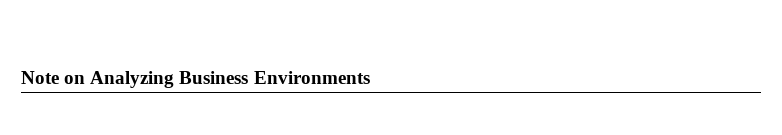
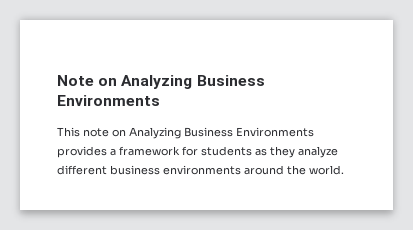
(370, 77) none -> [57,127,314,139] [57,146,338,158] [57,165,344,175] // This note on Analyzing Business Environments provides a framework for students as they analyze different business environments around the world.

